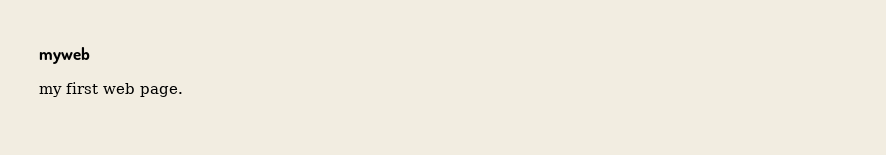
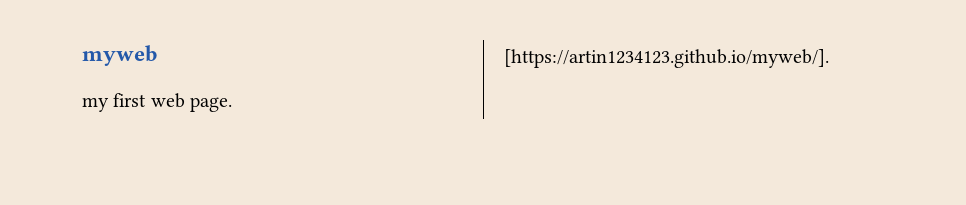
(183, 91) none -> [504,49,829,68] [https://artin1234123.github.io/myweb/].

